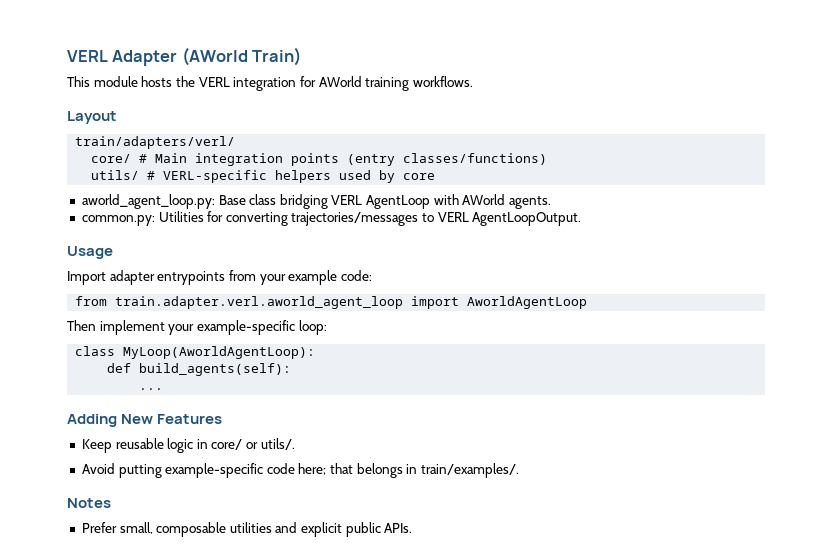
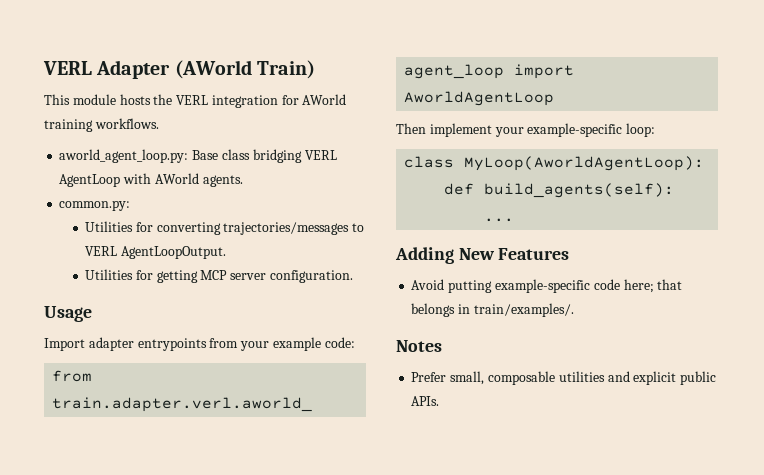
[67,111,117,124] [75,136,236,149] [91,153,548,166] [91,170,436,183] // Layout // train/adapters/verl/ // core/ # Main integration points (entry classes/functions) // utils/ # VERL-specific helpers used by core -> (159, 123) none
(155, 220) none -> (131, 205) //
(582, 219) none -> [85,269,354,283] // Utilities for getting MCP server configuration.
[81,438,295,453] // Keep reusable logic in core/ or utils/. -> (570, 254) none

